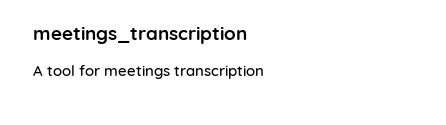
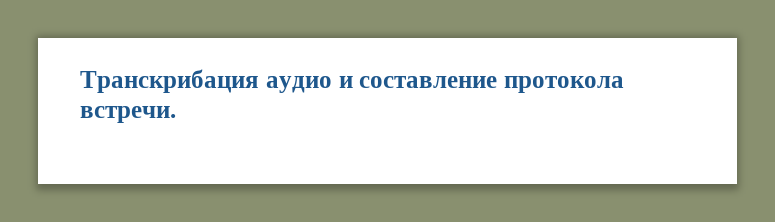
[33,26,247,44] [33,65,265,79] meetings_transcription // A tool for meetings transcription -> [80,69,624,93] [80,106,176,123] Транскрибация аудио и составление протокола встречи.

